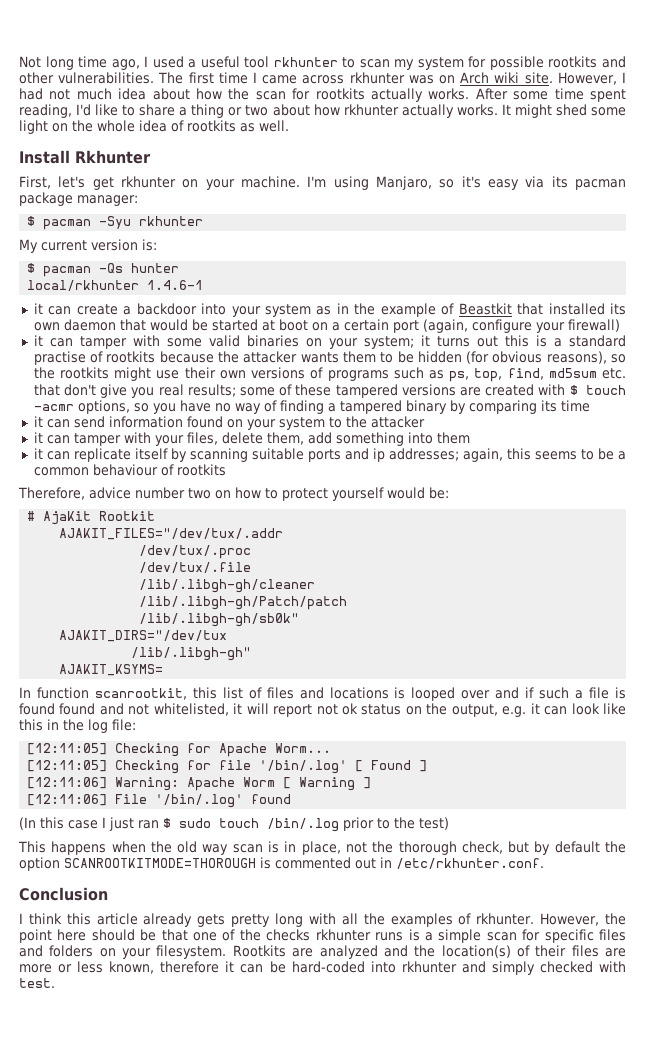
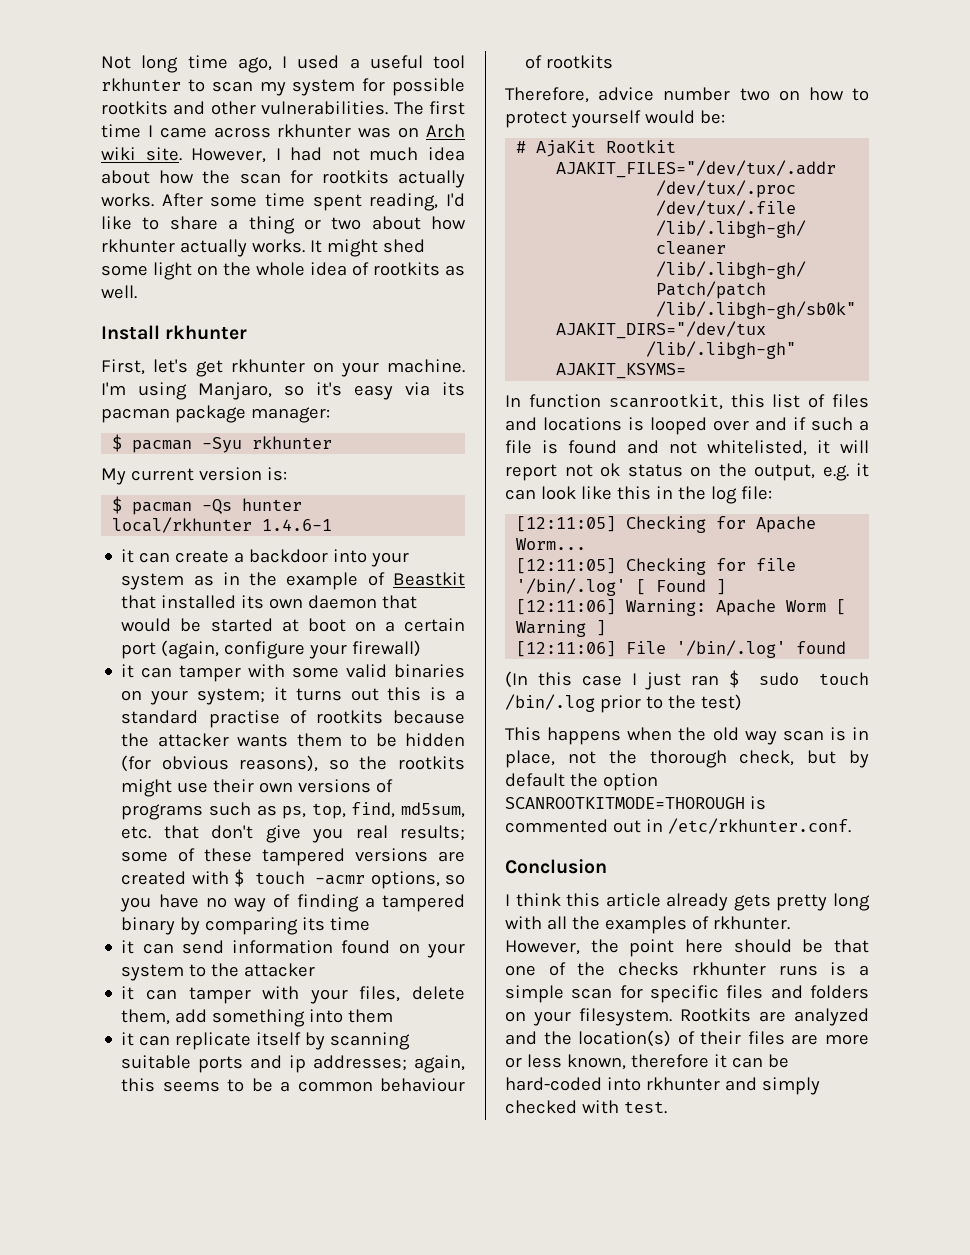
[75,150,151,164] Rkhunter -> [165,325,248,340] rkhunter
[548,368,597,378] md5sum -> [400,802,465,818] md5sum,
[59,703,96,715] found -> (617, 447) none

